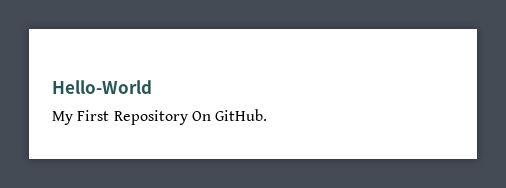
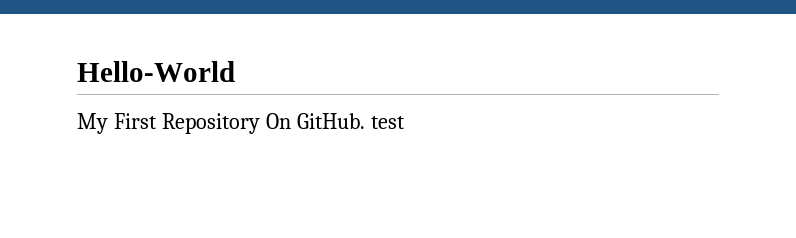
(268, 115) none -> [370,116,405,129] test

